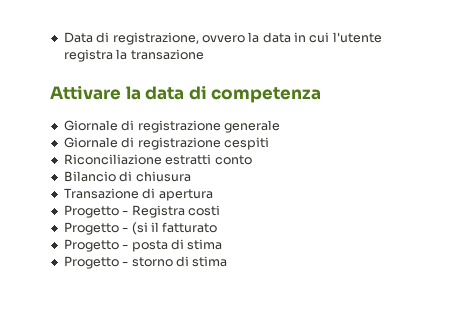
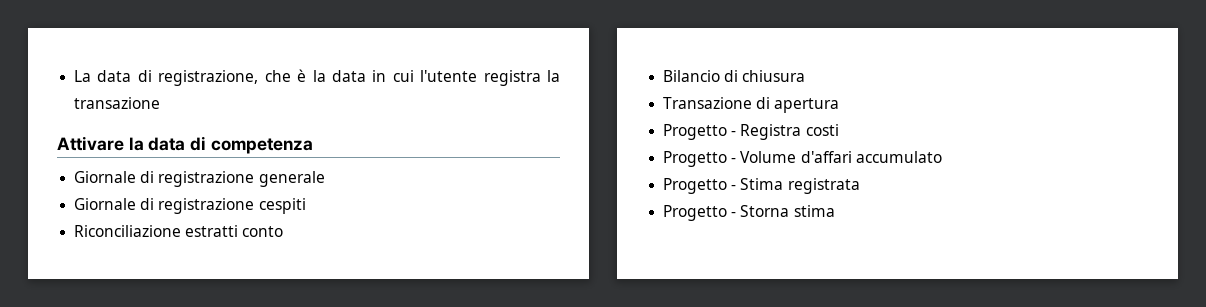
[63,32,245,45] Data di registrazione, ovvero -> [74,69,307,86] La data di registrazione, che è
[131,222,218,235] [63,239,223,252] [63,256,189,269] (si il fatturato // Progetto - posta di stima // Progetto - storno di -> [740,151,942,163] [663,178,860,194] [663,205,790,221] Volume d'affari accumulato // Progetto - Stima registrata // Progetto - Storna

